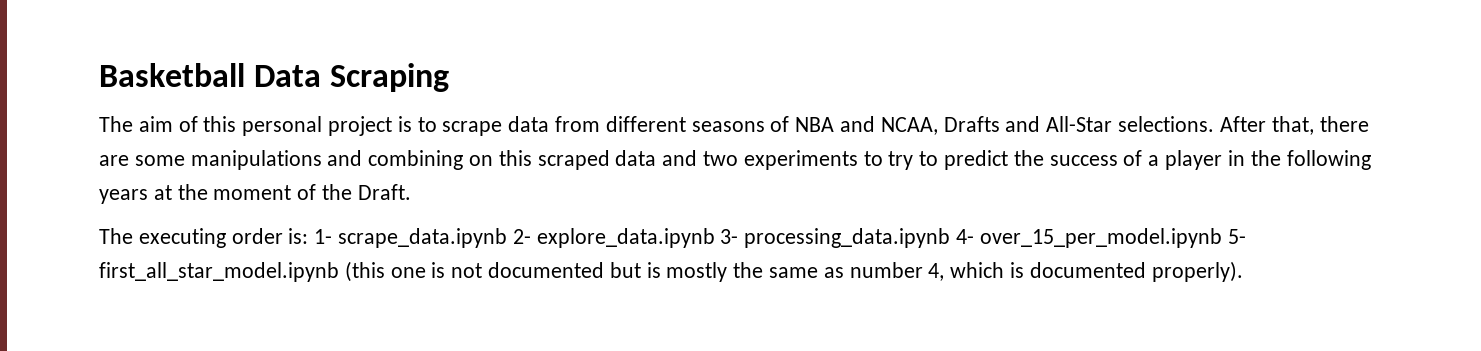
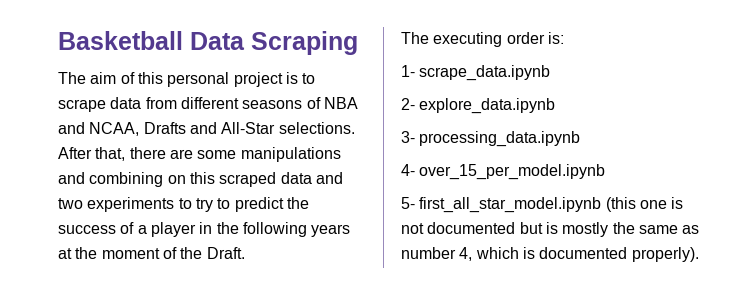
(309, 236) none -> (564, 38) //
(508, 238) none -> (551, 73) //
(715, 238) none -> (556, 106) //
(951, 238) none -> (581, 139) //
(1222, 238) none -> (606, 172) //

